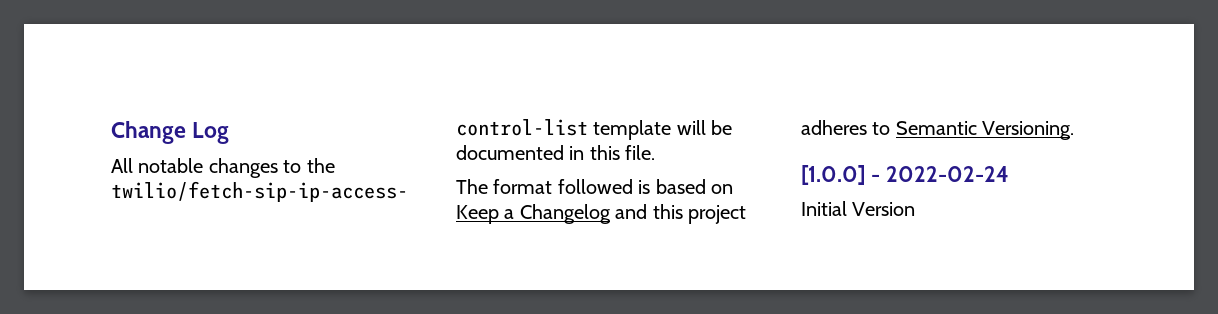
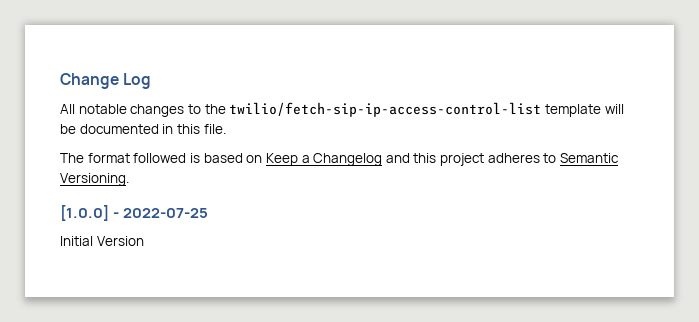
[885,166,1009,182] 2022-02-24 -> [123,208,209,218] 2022-07-25

